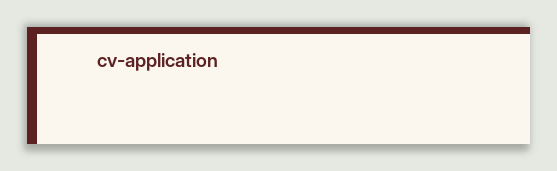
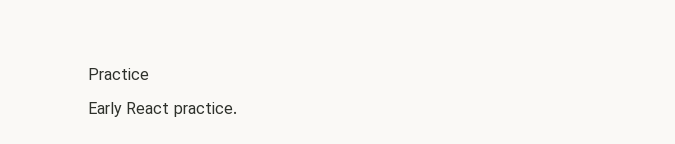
[97,53,218,71] cv-application -> [88,68,149,80] [88,102,237,117] Practice // Early React practice.

